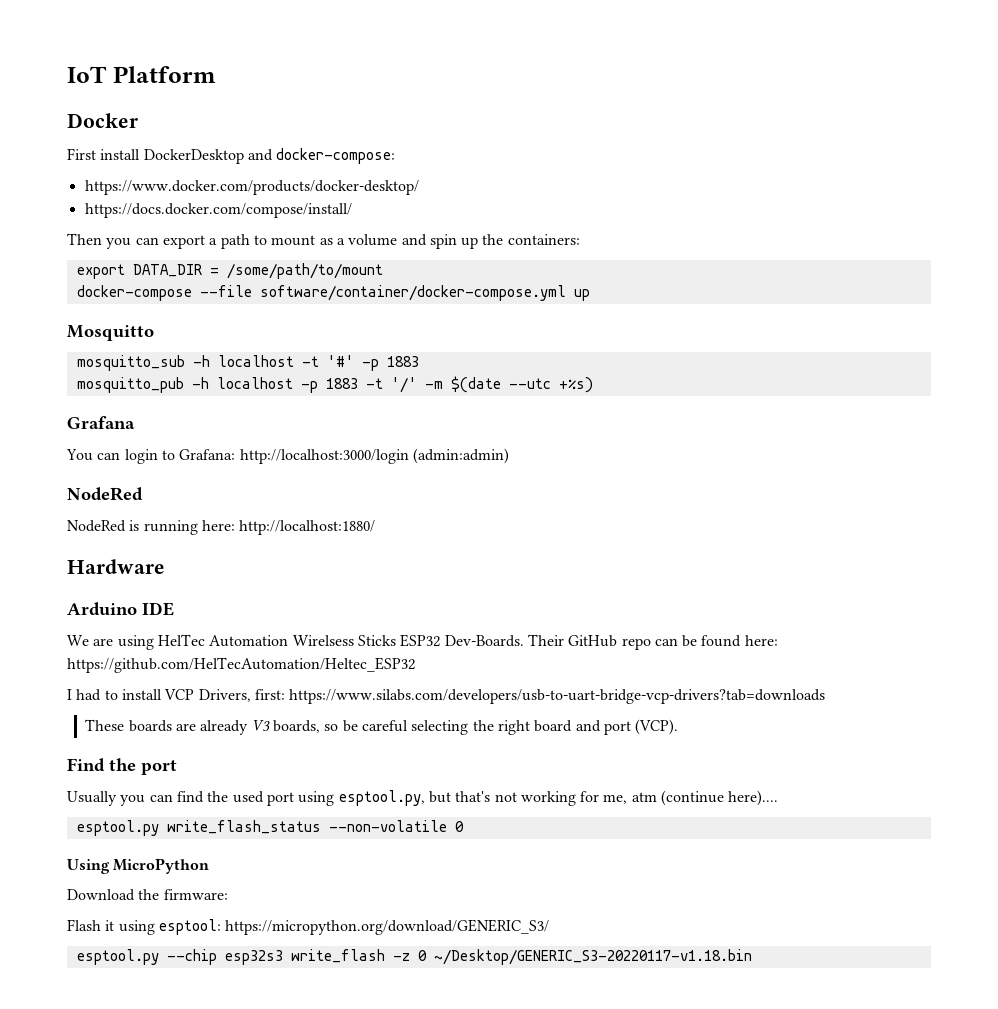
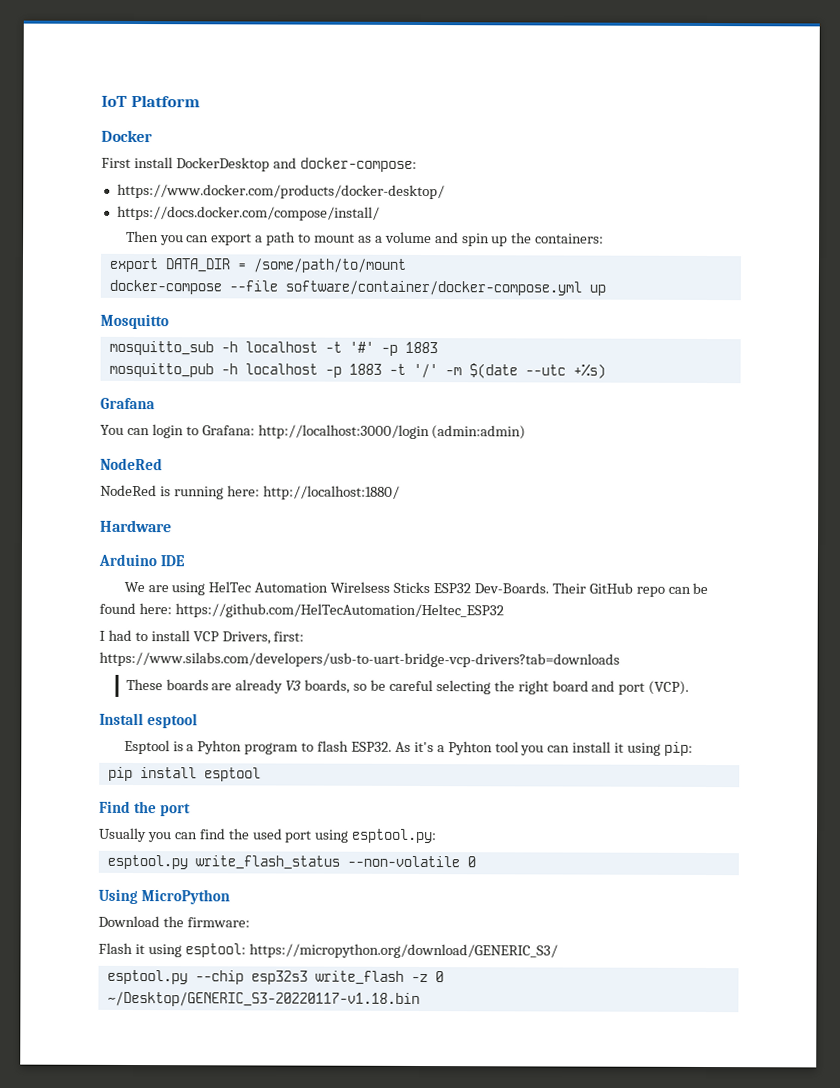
(679, 727) none -> [99,712,199,729] [123,739,694,756] [107,766,261,782] // Install esptool // Esptool is a Pyhton program to flash ESP32. As it's a Pyhton tool you can install it using pip: // pip install esptool
[338,790,779,806] esptool.py, but that's not working for me, atm (continue here).... -> [351,828,438,844] esptool.py:

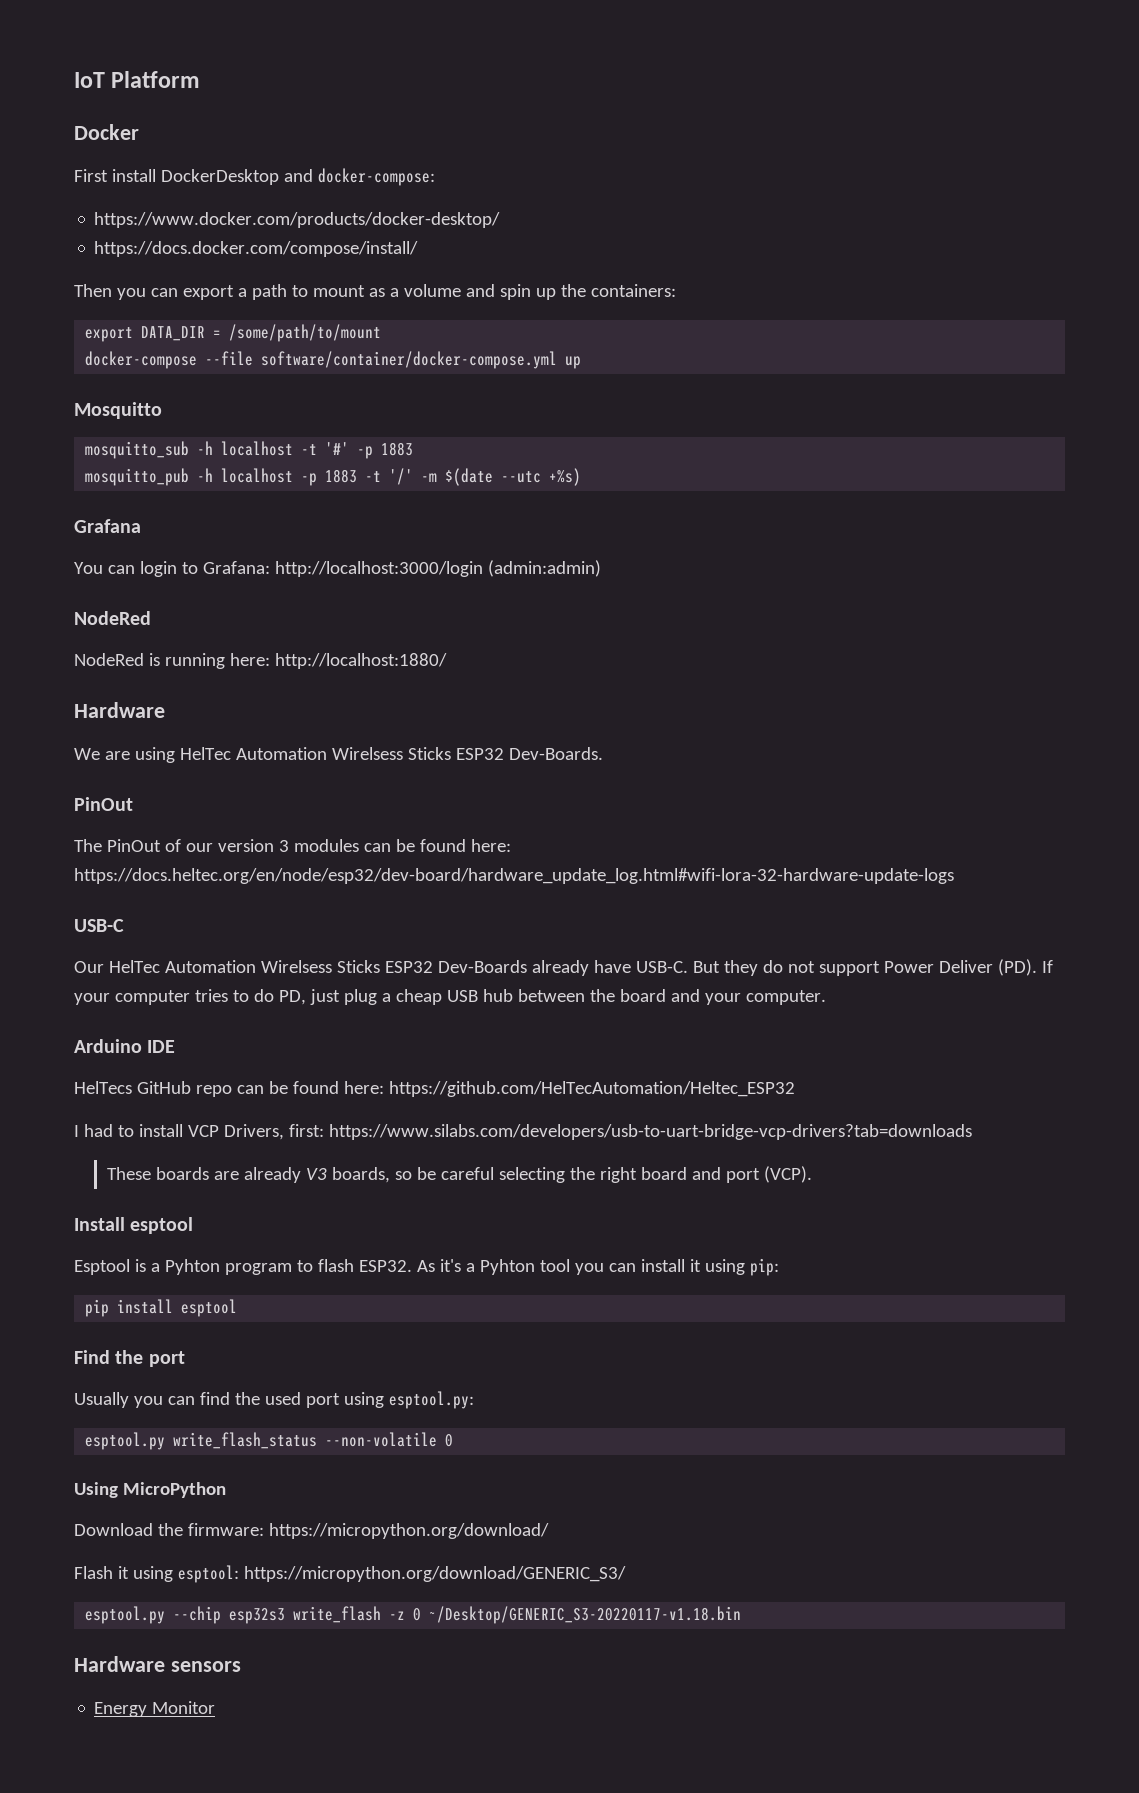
[98,553,186,567] // Arduino IDE -> (165, 710) none
[551,582,586,594] Their -> [74,797,133,811] [74,839,511,852] [74,868,954,884] [74,919,124,932] [74,959,1053,976] [74,989,826,1005] [74,1039,176,1053] [74,1081,132,1094] // PinOut // The PinOut of our version 3 modules can be found here: https://docs.heltec.org/en/node/esp32/dev-board/hardware_update_log.html#wifi-lora-32-hardware-update-logs // USB-C // Our HelTec Automation Wirelsess Sticks ESP32 Dev-Boards already have USB-C. But they do not support Power Deliver (PD). If your computer tries to do PD, just plug a cheap USB hub between the board and your computer. // Arduino IDE // HelTecs
(250, 922) none -> [268,1523,549,1539] https://micropython.org/download/
(420, 999) none -> [74,1656,241,1672] [94,1701,216,1717] // Hardware sensors // Energy Monitor

